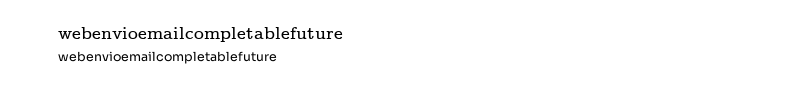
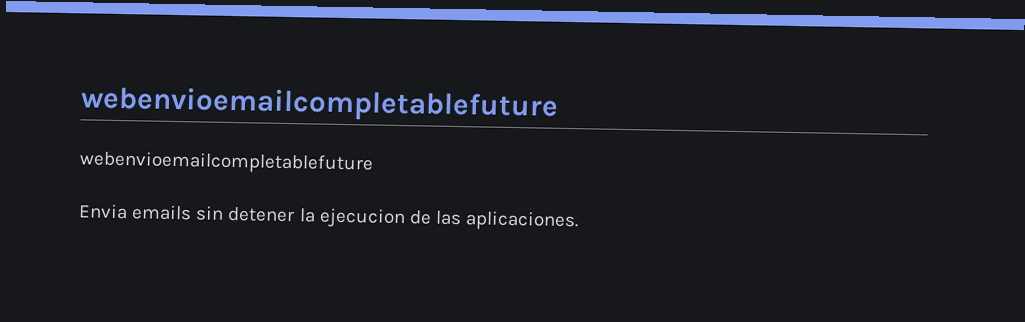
(277, 57) none -> [78,203,580,232] // Envia emails sin detener la ejecucion de las aplicaciones.

